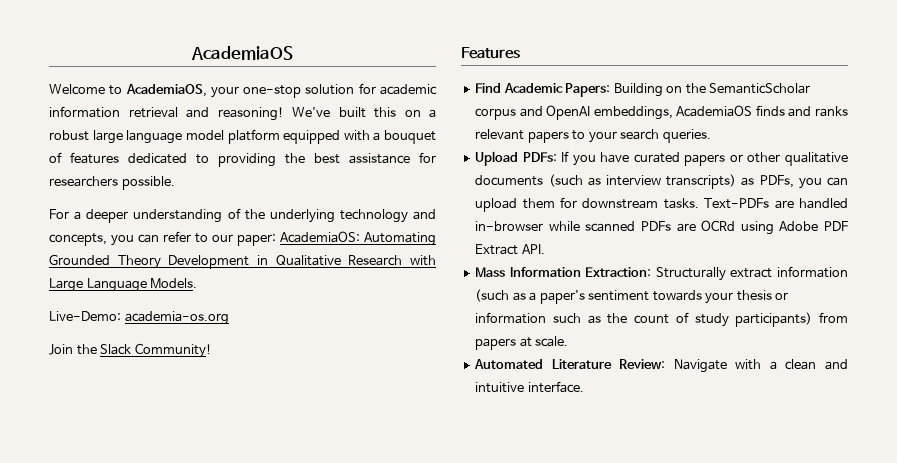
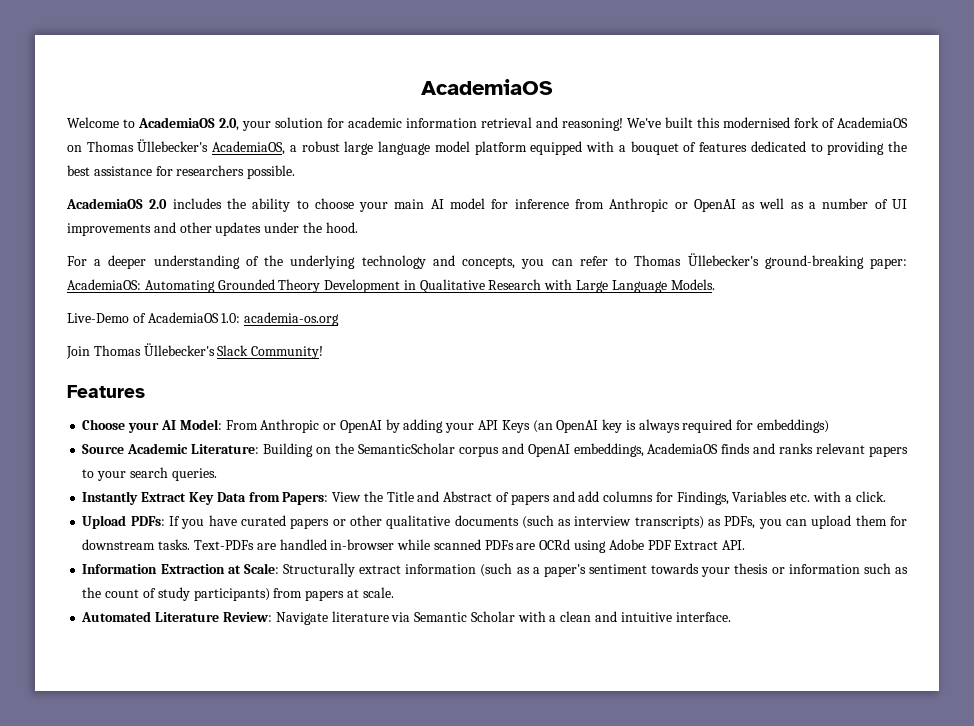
[125,84,302,98] AcademiaOS, your one-stop -> [138,117,271,131] AcademiaOS 2.0, your
[404,110,421,117] on -> [723,117,908,128] [67,139,286,155] modernised fork of AcademiaOS on Thomas Üllebecker's AcademiaOS,
(175, 183) none -> [66,198,908,212] [67,222,358,236] // AcademiaOS 2.0 includes the ability to choose your main AI model for inference from Anthropic or OpenAI as well as a number of UI improvements and other updates under the hood.
[212,234,233,242] our -> [634,253,864,269] Thomas Üllebecker's ground-breaking
[49,311,121,321] Live-Demo: -> [67,312,241,323] Live-Demo of AcademiaOS 1.0:
[76,344,97,355] the -> [93,343,215,356] Thomas Üllebecker's
[475,83,611,97] Find Academic Papers: -> [82,419,829,433] [82,443,260,454] Choose your AI Model: From Anthropic or OpenAI by adding your API Keys (an OpenAI key is always required for embeddings) // Source Academic Literature:
(711, 136) none -> [82,491,886,505] // Instantly Extract Key Data from Papers: View the Title and Abstract of papers and add columns for Findings, Variables etc. with a click.
[475,267,652,277] Mass Information Extraction: -> [82,563,279,574] Information Extraction at Scale:
(727, 366) none -> [331,611,515,622] literature via Semantic Scholar

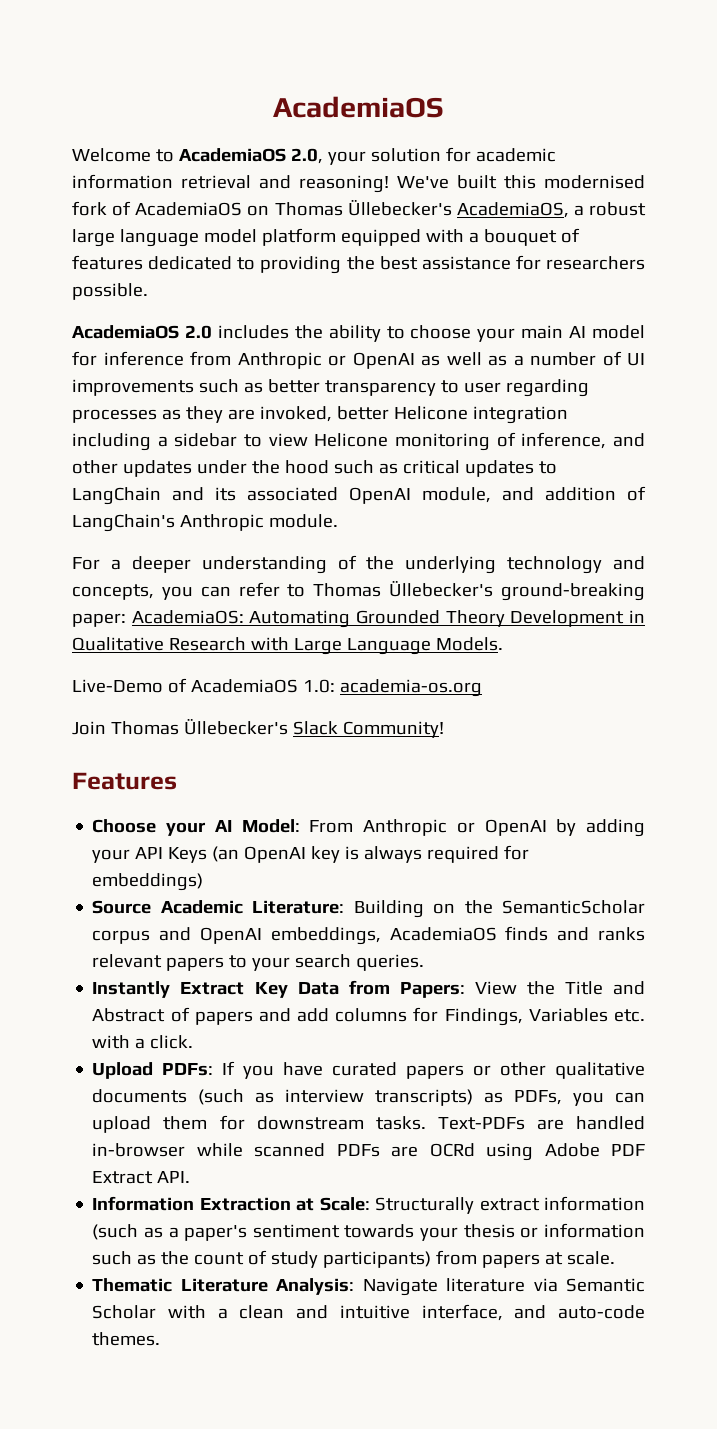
(151, 229) none -> [198,379,589,397] [72,406,568,424] [72,432,607,451] such as better transparency to user regarding processes as they are invoked, better Helicone integration including a sidebar to view Helicone monitoring of inference,
[325,222,358,233] hood. -> [284,460,557,477] [72,486,646,505] [72,514,338,532] hood such as critical updates to LangChain and its associated OpenAI module, and addition of LangChain's Anthropic module.
[81,611,272,622] Automated Literature Review: -> [92,1278,355,1295] Thematic Literature Analysis:
[675,612,731,622] interface. -> [421,1304,645,1321] [92,1332,161,1346] interface, and auto-code themes.

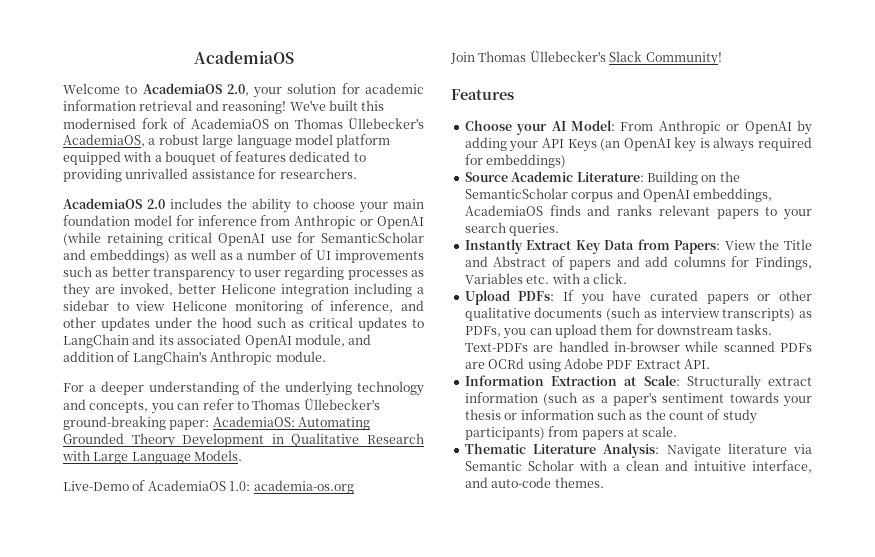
[346,255,645,270] [72,283,148,300] the best assistance for researchers possible. -> [125,168,357,179] unrivalled assistance for researchers.
[569,326,587,338] AI -> [63,215,130,226] foundation
(415, 360) none -> [63,232,424,246] [63,249,170,263] (while retaining critical OpenAI use for SemanticScholar and embeddings)

